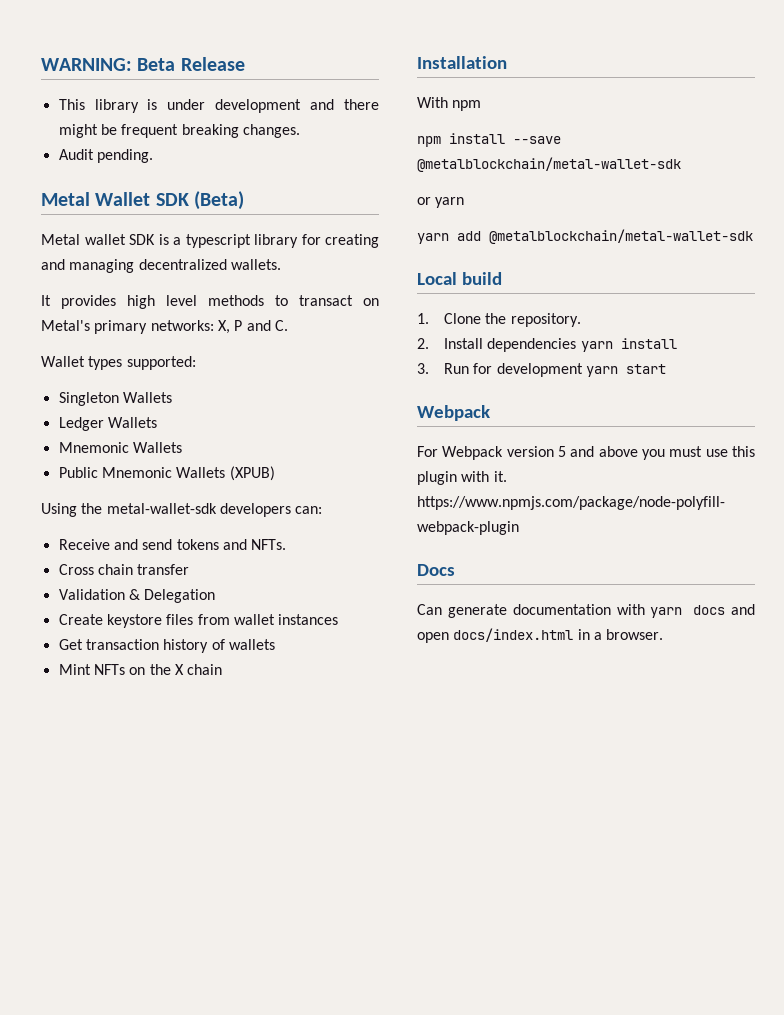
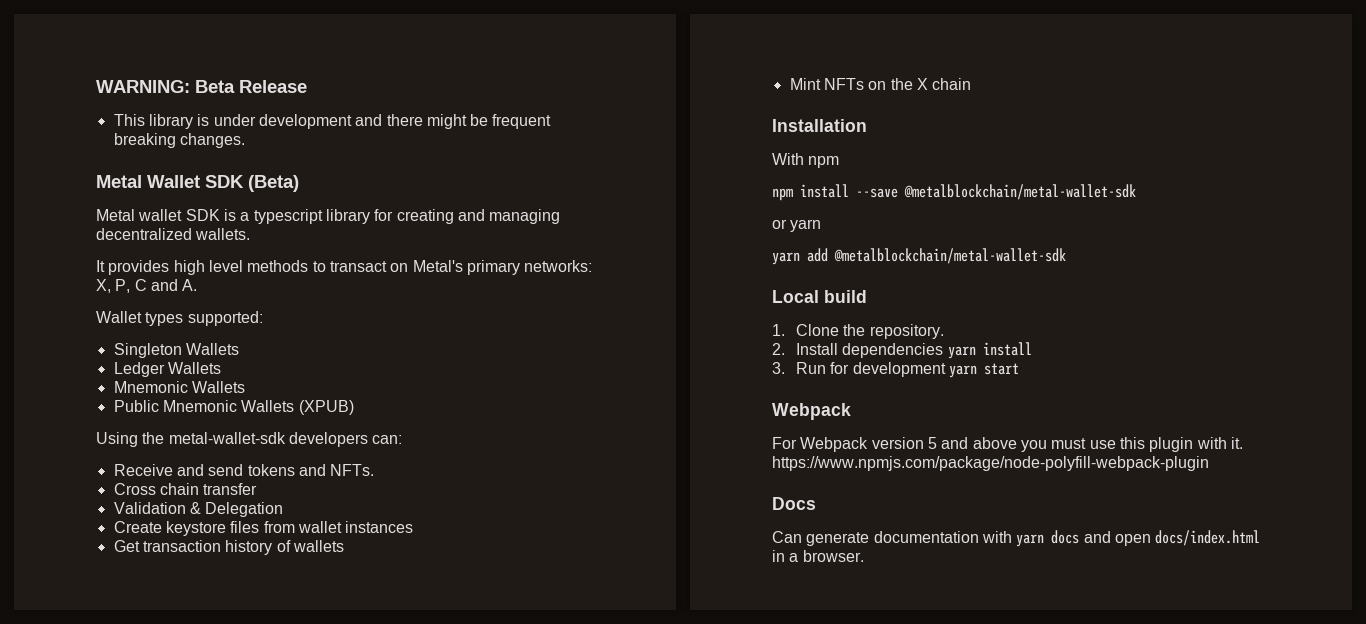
[58,149,153,163] // Audit pending. -> (245, 140) none
[234,320,288,331] P and C. -> [115,279,198,293] P, C and A.

